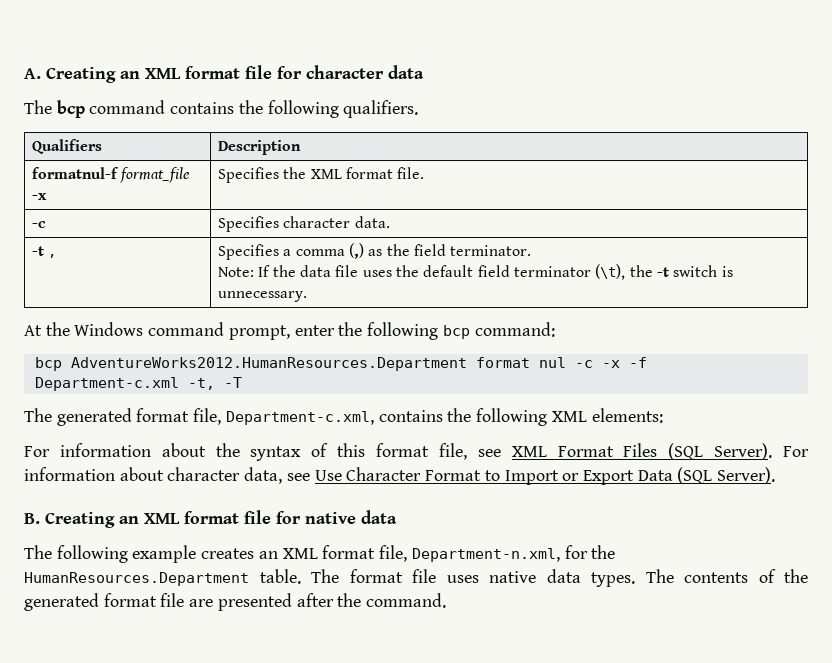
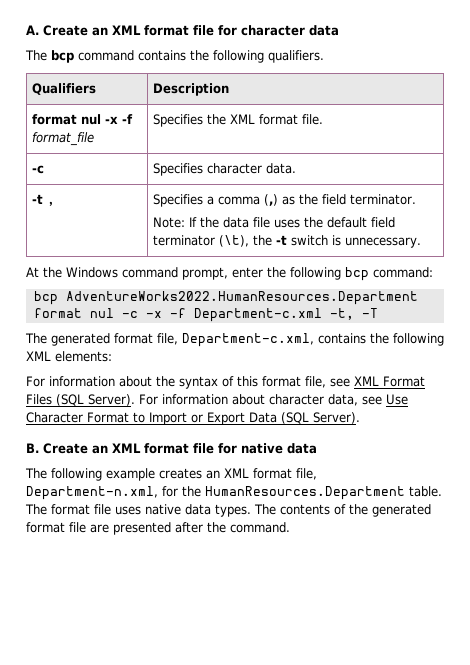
[46,67,116,83] Creating -> [43,25,88,36] Create
[32,167,120,179] formatnul-f -> [31,114,133,125] format nul -x -f
[32,193,48,200] -x -> (94, 139) none
[70,357,467,371] AdventureWorks2012.HumanResources.Department -> [65,291,418,305] AdventureWorks2022.HumanResources.Department
[45,512,115,528] Creating -> [43,443,88,454] Create

